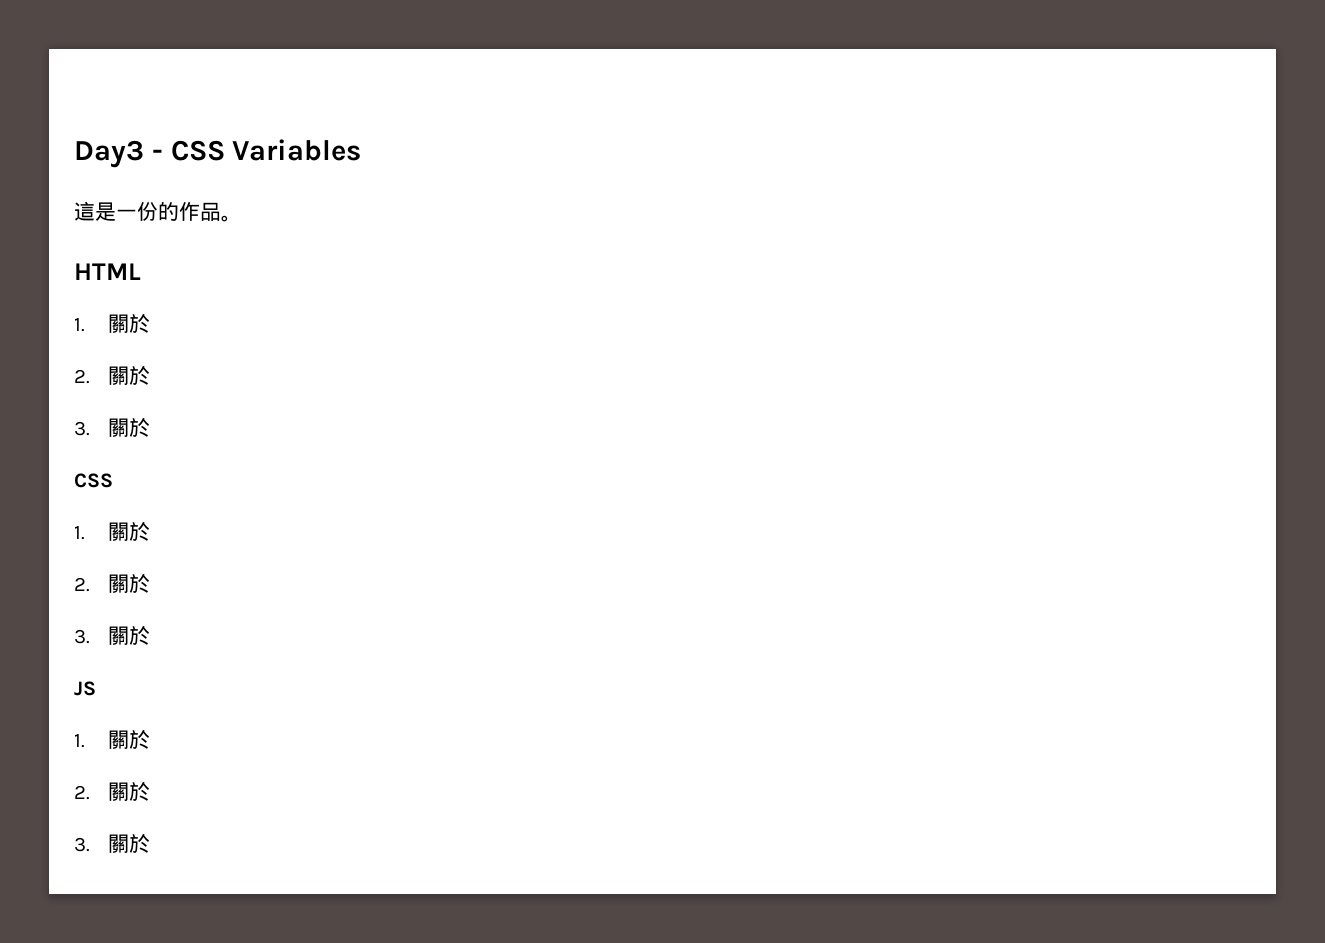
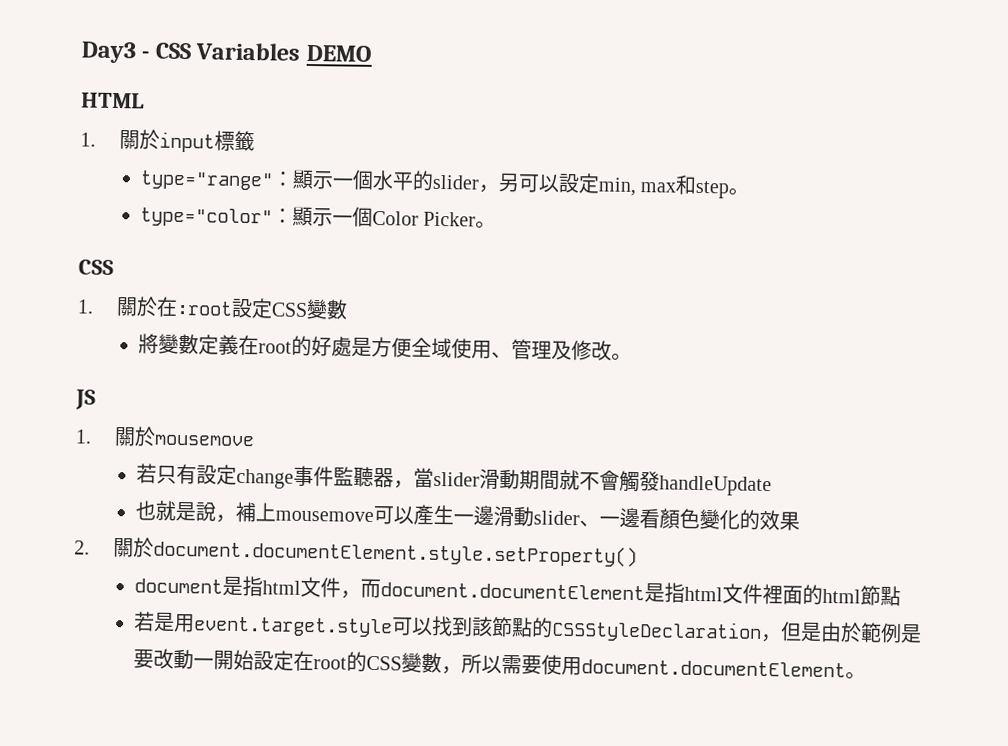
[74,201,242,222] // 這是一份的作品。 -> [305,44,373,62] DEMO
[74,365,150,385] [74,417,150,437] [74,473,113,488] [74,521,150,541] [74,573,150,593] [74,625,150,645] [74,681,96,696] [74,729,150,749] [74,781,150,801] [74,833,150,853] // 2.關於 // 3.關於 // CSS // 1.關於 // 2.關於 // 3.關於 // JS // 1.關於 // 2.關於 // 3.關於 -> [159,130,256,153] [140,169,750,199] [140,206,497,229] [78,259,114,275] [77,296,349,320] [138,333,633,361] [75,389,96,410] [75,426,256,447] [136,463,773,497] [135,500,801,531] [74,537,639,568] [134,576,902,607] [133,611,923,644] [133,648,867,680] input標籤 // type="range"：顯示一個水平的slider，另可以設定min, max和step。 // type="color"：顯示一個Color Picker。 // CSS // 1.關於在:root設定CSS變數 // 將變數定義在root的好處是方便全域使用、管理及修改。 // JS // 1.關於mousemove // 若只有設定change事件監聽器，當slider滑動期間就不會觸發handleUpdate // 也就是說，補上mousemove可以產生一邊滑動slider、一邊看顏色變化的效果 // 2.關於document.documentElement.style.setProperty() // document是指html文件，而document.documentElement是指html文件裡面的html節點 // 若是用event.target.style可以找到該節點的CSSStyleDeclaration，但是由於範例是要改動一開始設定在root的CSS變數，所以需要使用document.documentElement。

